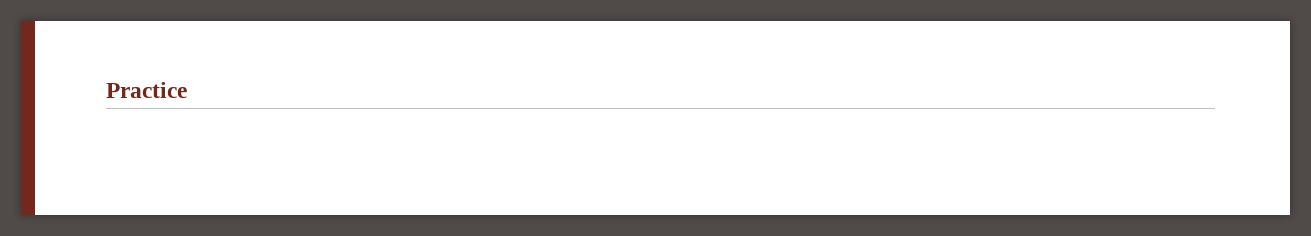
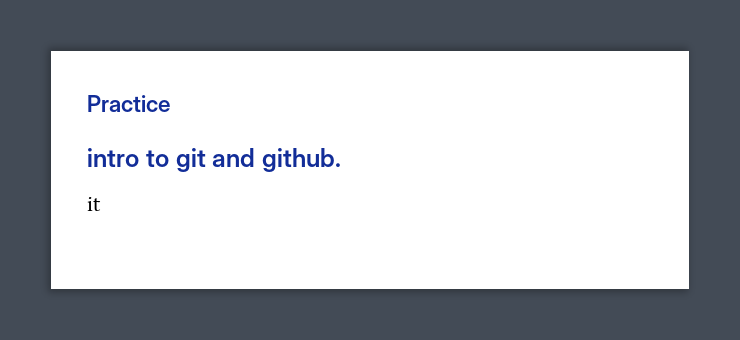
(187, 90) none -> [87,148,341,172] [87,197,101,211] // intro to git and github. // it

